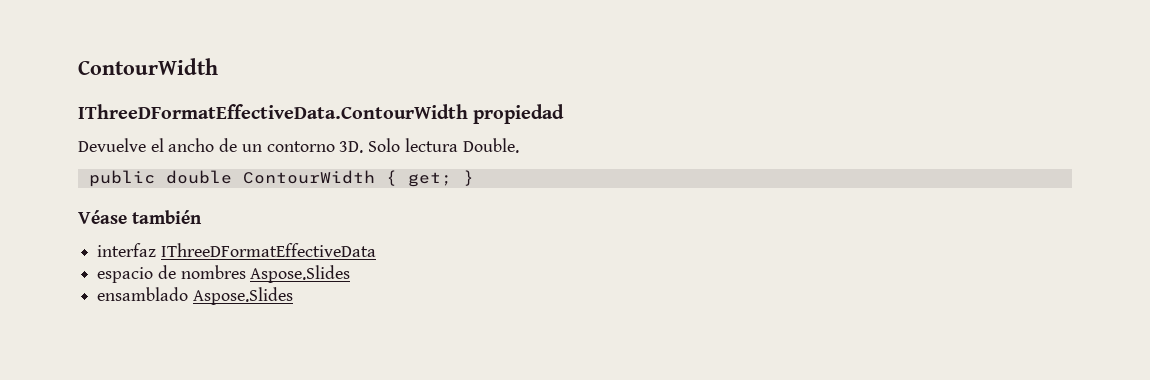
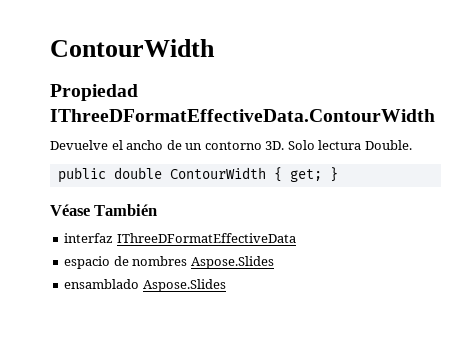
(218, 66) none -> [50,84,138,101] Propiedad
[473,104,565,124] propiedad -> (435, 115) none
[132,210,202,224] también -> [94,204,158,216] También

